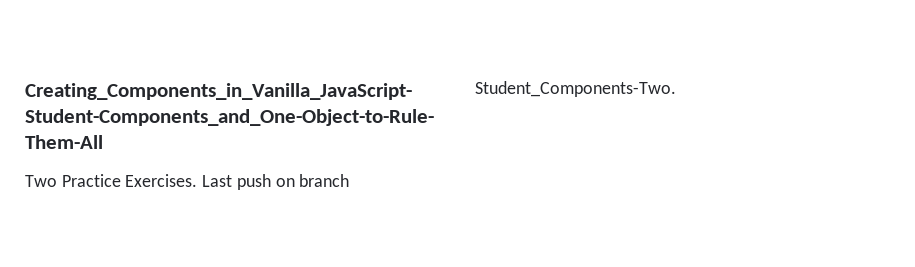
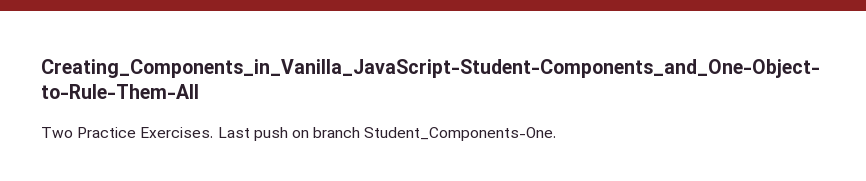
[475,81,676,97] Student_Components-Two. -> [364,127,557,141] Student_Components-One.

